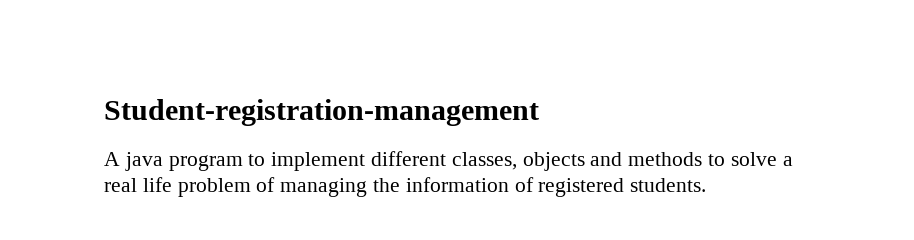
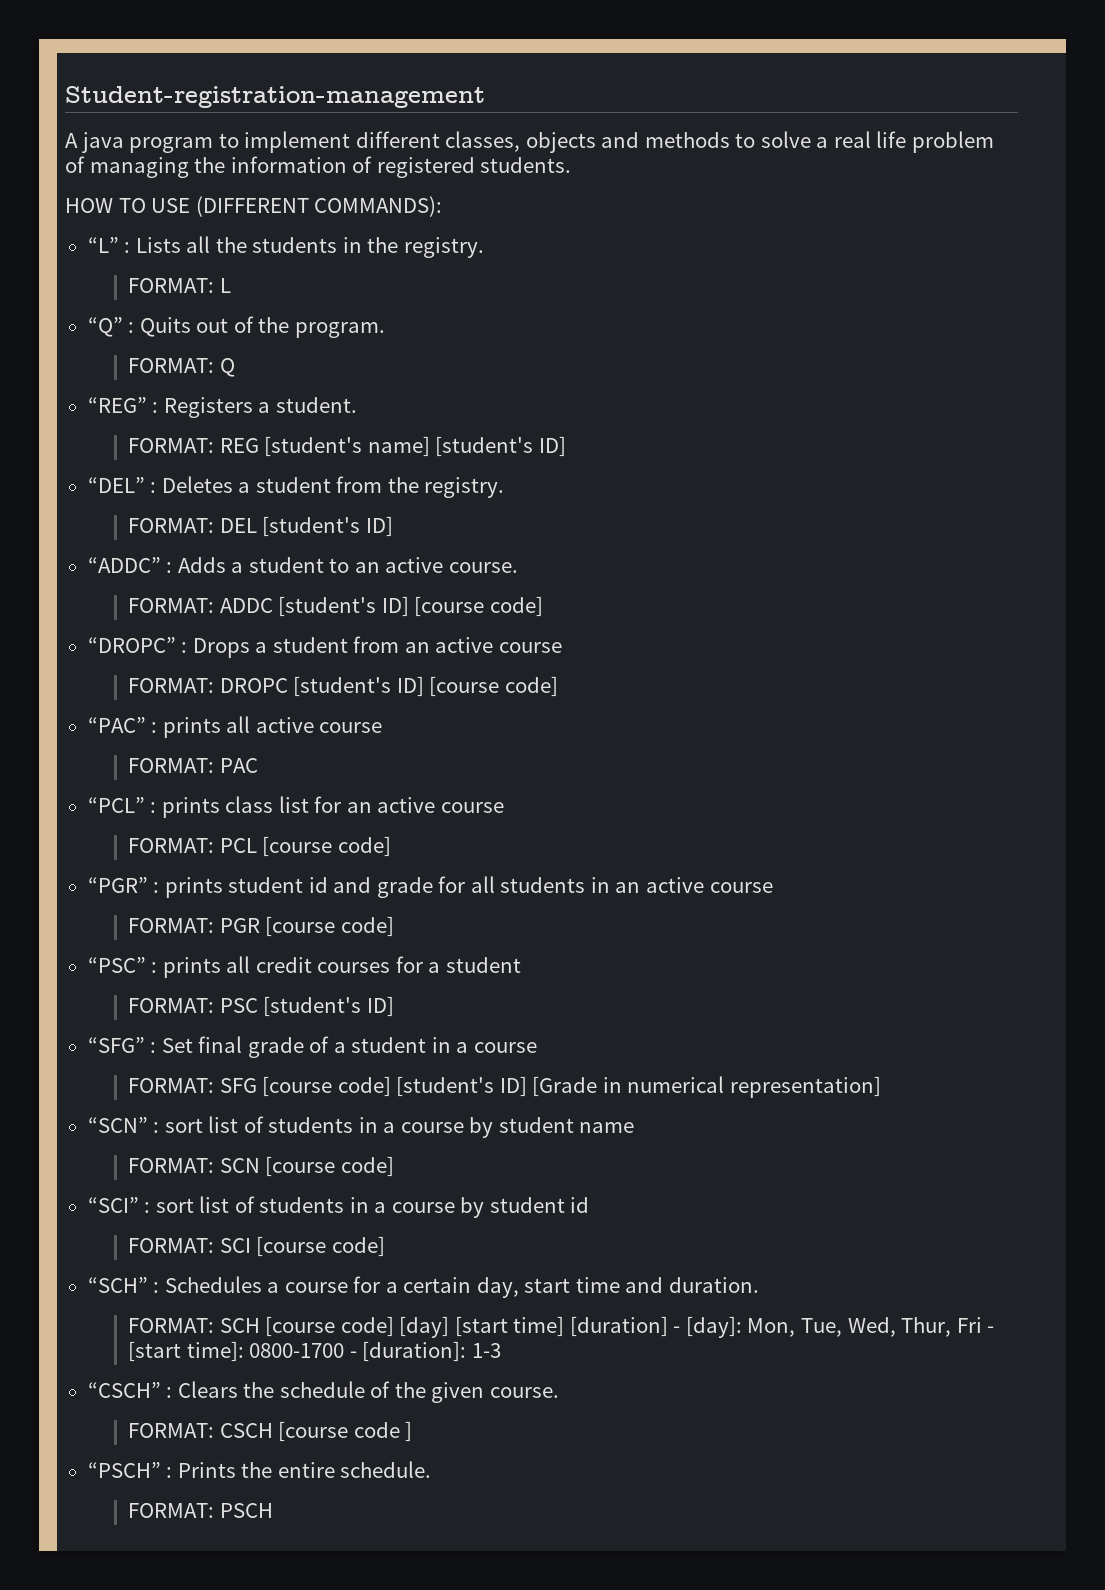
(707, 185) none -> [65,196,443,217] [87,236,484,258] [128,278,231,293] [87,316,385,338] [128,358,235,377] [87,397,357,418] [128,436,566,457] [87,476,505,498] [128,516,393,537] [87,557,518,573] [128,596,543,617] [87,636,562,658] [128,676,558,697] [87,716,383,738] [128,758,258,773] [87,796,504,818] [128,836,391,857] [87,876,773,898] [128,916,394,937] [87,956,521,978] [128,996,394,1017] [87,1036,537,1058] [128,1076,881,1098] [87,1116,635,1138] [128,1156,394,1177] [87,1196,590,1218] [128,1236,385,1257] [87,1276,759,1298] [128,1316,995,1338] [128,1341,501,1362] [87,1381,559,1403] [128,1421,413,1442] [87,1461,432,1478] [128,1503,273,1518] // HOW TO USE (DIFFERENT COMMANDS): // “L” : Lists all the students in the registry. // FORMAT: L // “Q” : Quits out of the program. // FORMAT: Q // “REG” : Registers a student. // FORMAT: REG [student's name] [student's ID] // “DEL” : Deletes a student from the registry. // FORMAT: DEL [student's ID] // “ADDC” : Adds a student to an active course. // FORMAT: ADDC [student's ID] [course code] // “DROPC” : Drops a student from an active course // FORMAT: DROPC [student's ID] [course code] // “PAC” : prints all active course // FORMAT: PAC // “PCL” : prints class list for an active course // FORMAT: PCL [course code] // “PGR” : prints student id and grade for all students in an active course // FORMAT: PGR [course code] // “PSC” : prints all credit courses for a student // FORMAT: PSC [student's ID] // “SFG” : Set final grade of a student in a course // FORMAT: SFG [course code] [student's ID] [Grade in numerical representation] // “SCN” : sort list of students in a course by student name // FORMAT: SCN [course code] // “SCI” : sort list of students in a course by student id // FORMAT: SCI [course code] // “SCH” : Schedules a course for a certain day, start time and duration. // FORMAT: SCH [course code] [day] [start time] [duration] - [day]: Mon, Tue, Wed, Thur, Fri - [start time]: 0800-1700 - [duration]: 1-3 // “CSCH” : Clears the schedule of the given course. // FORMAT: CSCH [course code ] // “PSCH” : Prints the entire schedule. // FORMAT: PSCH

